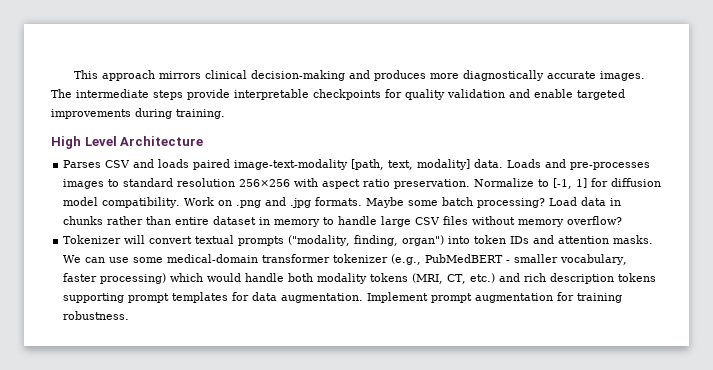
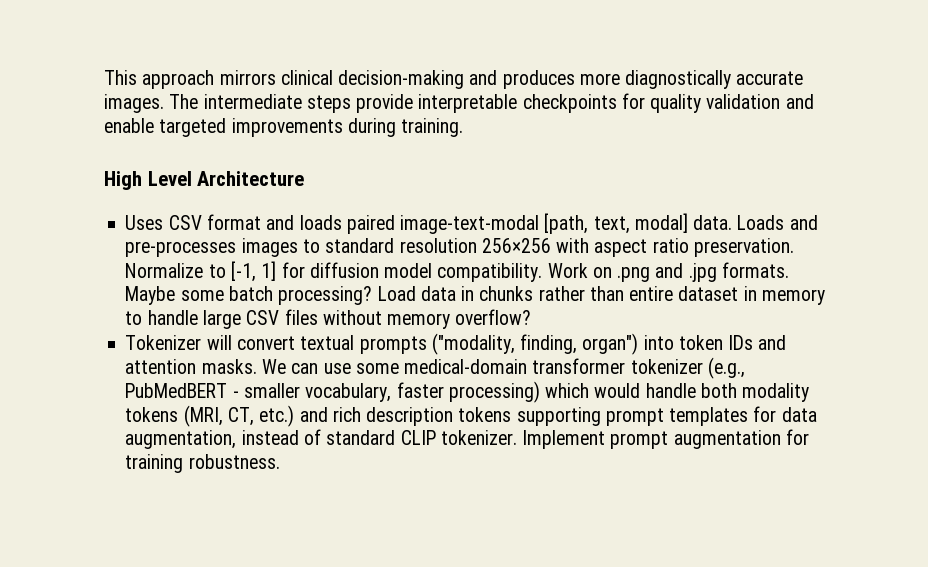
[63,160,131,168] Parses CSV -> [125,214,261,230] Uses CSV format
[234,159,349,170] image-text-modality -> [400,215,540,234] image-text-modal
[417,159,471,170] modality] -> [634,213,688,233] modal]
[281,293,364,303] augmentation. -> [125,429,517,449] augmentation, instead of standard CLIP tokenizer.

